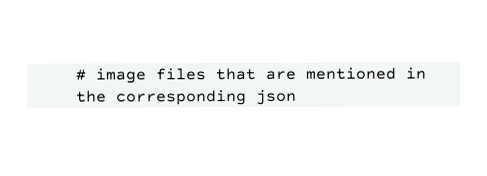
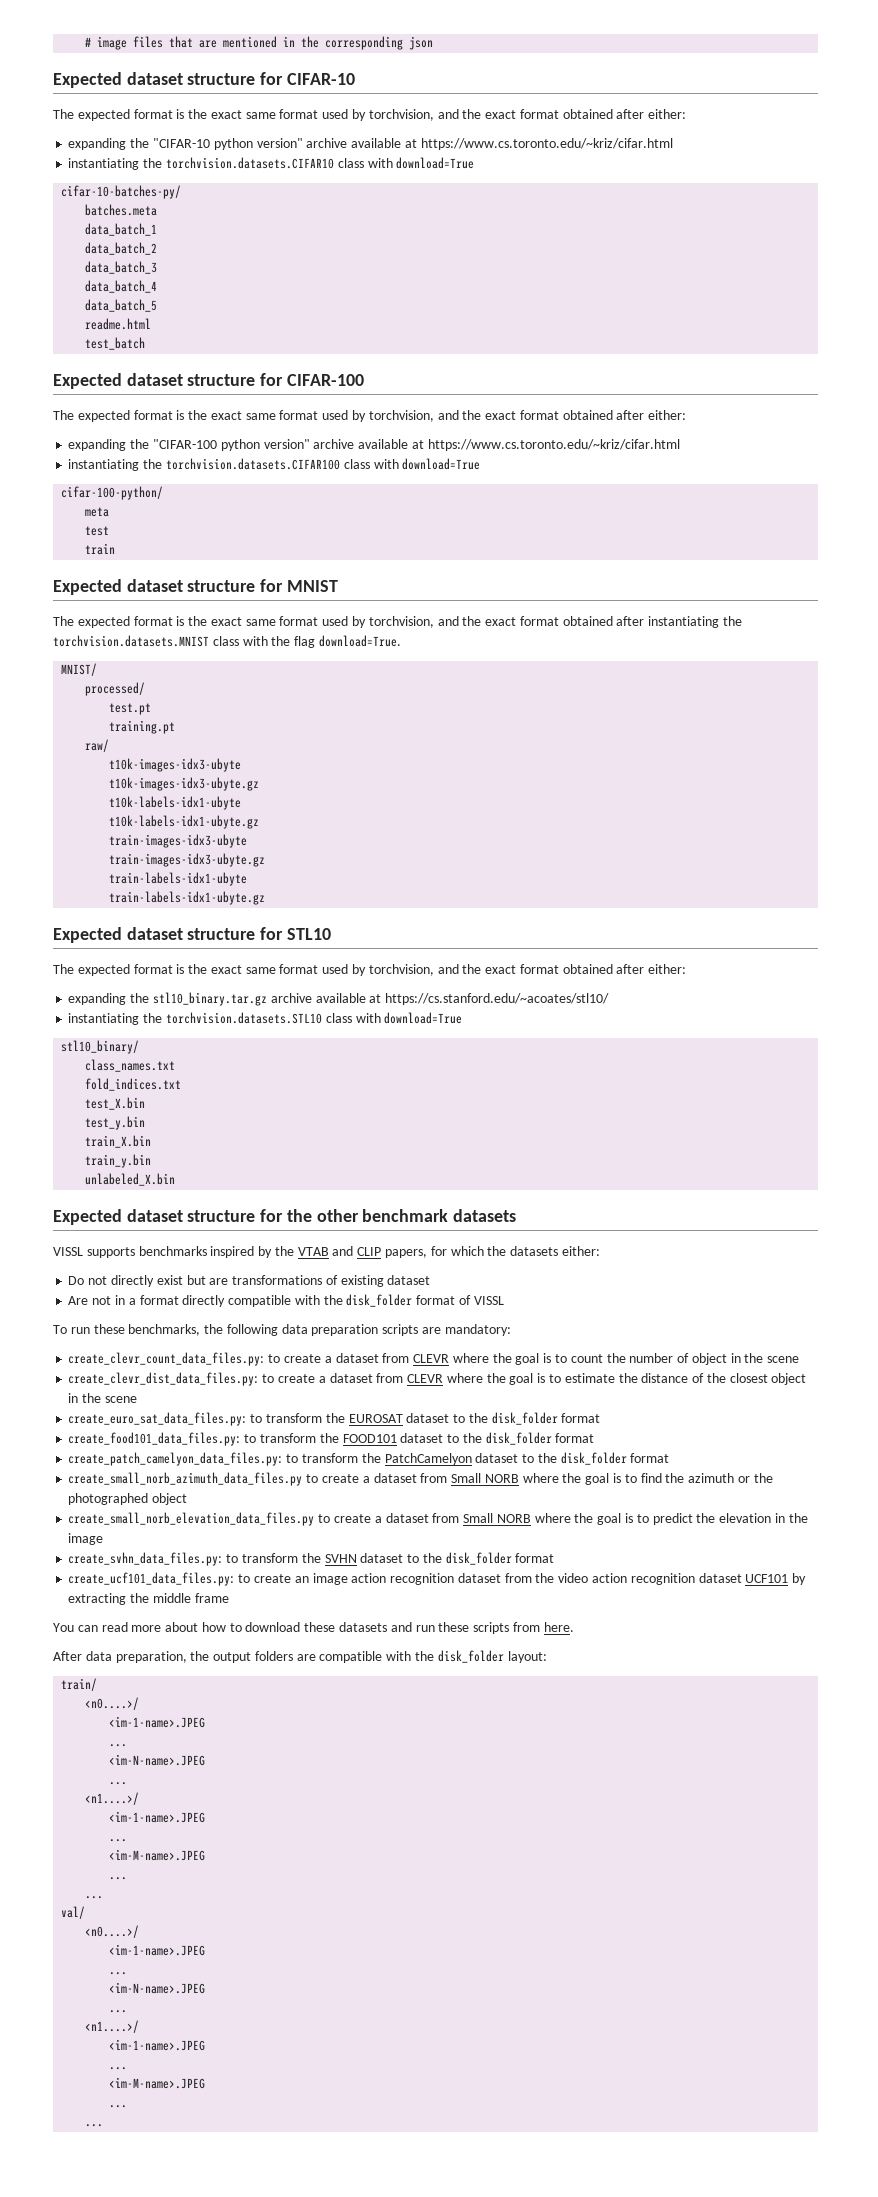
(297, 97) none -> [53,72,355,88] [53,109,687,121] [68,138,673,150] [68,157,475,170] [61,185,182,199] [85,204,158,216] [85,223,158,236] [85,242,158,255] [85,261,158,274] [85,280,158,293] [85,299,158,312] [85,318,152,330] [85,337,146,350] [53,373,364,389] [53,410,687,422] [68,439,680,451] [68,458,481,471] [61,486,164,500] [85,507,110,517] [85,526,110,536] [85,543,116,555] [53,579,338,595] [53,616,743,628] [53,635,401,648] [61,663,98,676] [85,682,146,696] [109,703,152,715] [109,720,176,734] [85,739,110,752] [109,758,242,772] [109,777,260,791] [109,796,242,810] [109,815,260,829] [109,834,248,848] [109,853,266,867] [109,872,248,886] [109,891,266,905] [53,927,331,943] [53,964,687,976] [68,992,610,1006] [68,1012,463,1025] [61,1040,140,1054] [85,1059,176,1072] [85,1078,182,1091] [85,1097,146,1110] [85,1116,146,1130] [85,1135,152,1148] [85,1154,152,1168] [85,1173,176,1186] [53,1209,517,1225] [53,1246,600,1258] [68,1275,431,1287] [68,1294,504,1307] [53,1324,511,1336] [68,1352,800,1366] [68,1372,807,1386] [68,1393,137,1403] [68,1412,601,1426] [68,1432,595,1446] [68,1452,670,1466] [68,1472,773,1486] [68,1493,188,1505] [68,1512,808,1526] [68,1533,104,1545] [68,1552,555,1566] [68,1572,807,1586] [68,1593,229,1605] [53,1622,574,1634] [53,1650,547,1663] [61,1678,98,1691] [85,1697,140,1710] [109,1716,206,1728] [109,1744,128,1747] [109,1754,206,1766] [109,1782,128,1785] [85,1792,140,1805] [109,1811,206,1823] [109,1839,128,1842] [109,1849,206,1861] [109,1877,128,1880] [85,1896,104,1899] [61,1906,86,1919] [85,1925,140,1938] [109,1944,206,1956] [109,1972,128,1975] [109,1982,206,1994] [109,2010,128,2013] [85,2020,140,2033] [109,2039,206,2051] [109,2067,128,2070] [109,2077,206,2089] [109,2105,128,2108] [85,2124,104,2127] // Expected dataset structure for CIFAR-10 // The expected format is the exact same format used by torchvision, and the exact format obtained after either: // expanding the "CIFAR-10 python version" archive available at https://www.cs.toronto.edu/~kriz/cifar.html // instantiating the torchvision.datasets.CIFAR10 class with download=True // cifar-10-batches-py/ // batches.meta // data_batch_1 // data_batch_2 // data_batch_3 // data_batch_4 // data_batch_5 // readme.html // test_batch // Expected dataset structure for CIFAR-100 // The expected format is the exact same format used by torchvision, and the exact format obtained after either: // expanding the "CIFAR-100 python version" archive available at https://www.cs.toronto.edu/~kriz/cifar.html // instantiating the torchvision.datasets.CIFAR100 class with download=True // cifar-100-python/ // meta // test // train // Expected dataset structure for MNIST // The expected format is the exact same format used by torchvision, and the exact format obtained after instantiating the torchvision.datasets.MNIST class with the flag download=True. // MNIST/ // processed/ // test.pt // training.pt // raw/ // t10k-images-idx3-ubyte // t10k-images-idx3-ubyte.gz // t10k-labels-idx1-ubyte // t10k-labels-idx1-ubyte.gz // train-images-idx3-ubyte // train-images-idx3-ubyte.gz // train-labels-idx1-ubyte // train-labels-idx1-ubyte.gz // Expected dataset structure for STL10 // The expected format is the exact same format used by torchvision, and the exact format obtained after either: // expanding the stl10_binary.tar.gz archive available at https://cs.stanford.edu/~acoates/stl10/ // instantiating the torchvision.datasets.STL10 class with download=True // stl10_binary/ // class_names.txt // fold_indices.txt // test_X.bin // test_y.bin // train_X.bin // train_y.bin // unlabeled_X.bin // Expected dataset structure for the other benchmark datasets // VISSL supports benchmarks inspired by the VTAB and CLIP papers, for which the datasets either: // Do not directly exist but are transformations of existing dataset // Are not in a format directly compatible with the disk_folder format of VISSL // To run these benchmarks, the following data preparation scripts are mandatory: // create_clevr_count_data_files.py: to create a dataset from CLEVR where the goal is to count the number of object in the scene // create_clevr_dist_data_files.py: to create a dataset from CLEVR where the goal is to estimate the distance of the closest object in the scene // create_euro_sat_data_files.py: to transform the EUROSAT dataset to the disk_folder format // create_food101_data_files.py: to transform the FOOD101 dataset to the disk_folder format // create_patch_camelyon_data_files.py: to transform the PatchCamelyon dataset to the disk_folder format // create_small_norb_azimuth_data_files.py to create a dataset from Small NORB where the goal is to find the azimuth or the photographed object // create_small_norb_elevation_data_files.py to create a dataset from Small NORB where the goal is to predict the elevation in the image // create_svhn_data_files.py: to transform the SVHN dataset to the disk_folder format // create_ucf101_data_files.py: to create an image action recognition dataset from the video action recognition dataset UCF101 by extracting the middle frame // You can read more about how to download these datasets and run these scripts from here. // After data preparation, the output folders are compatible with the disk_folder layout: // train/ // <n0....>/ // <im-1-name>.JPEG // ... // <im-N-name>.JPEG // ... // <n1....>/ // <im-1-name>.JPEG // ... // <im-M-name>.JPEG // ... // ... // val/ // <n0....>/ // <im-1-name>.JPEG // ... // <im-N-name>.JPEG // ... // <n1....>/ // <im-1-name>.JPEG // ... // <im-M-name>.JPEG // ... // ...

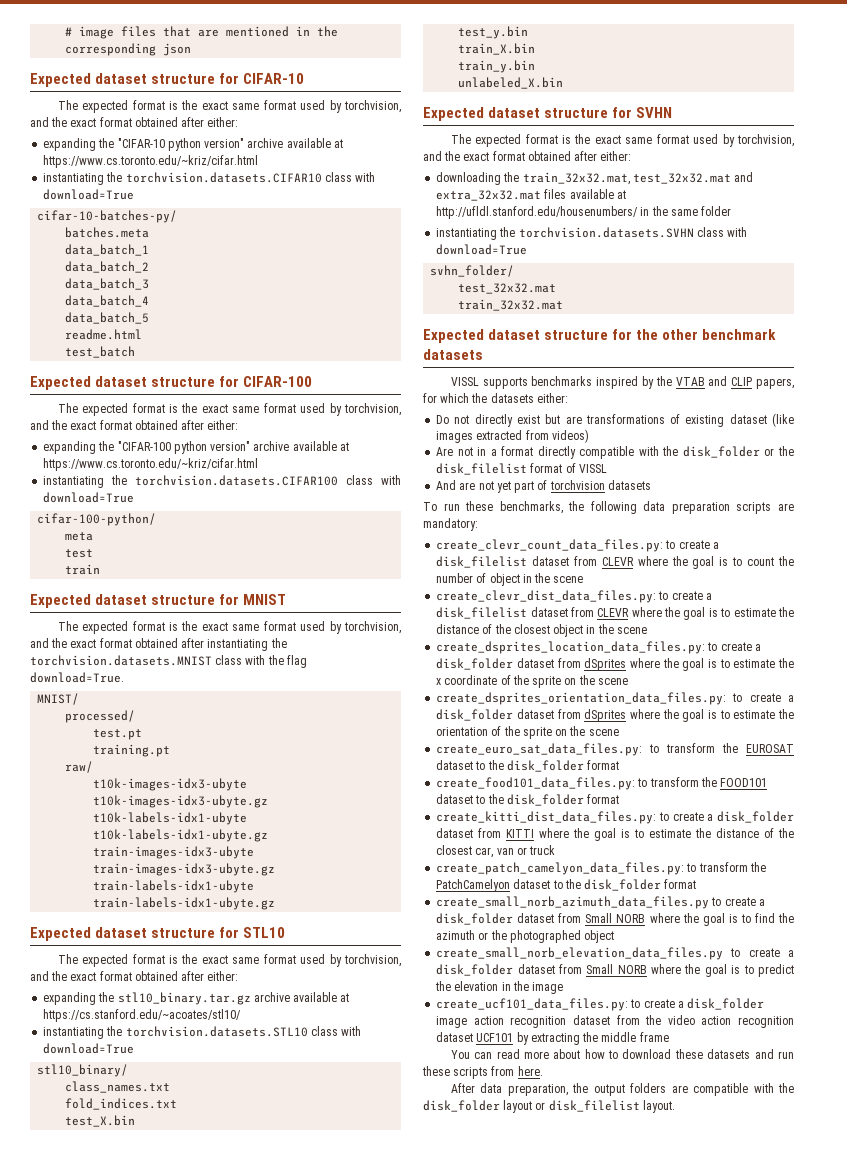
(176, 1179) none -> [423,107,673,121] [450,134,794,147] [423,151,632,161] [436,172,754,185] [436,189,626,201] [436,206,732,219] [436,227,748,240] [436,244,528,255] [430,265,515,277] [458,283,557,294] [458,299,564,311] // Expected dataset structure for SVHN // The expected format is the exact same format used by torchvision, and the exact format obtained after either: // downloading the train_32x32.mat, test_32x32.mat and extra_32x32.mat files available at http://ufldl.stanford.edu/housenumbers/ in the same folder // instantiating the torchvision.datasets.SVHN class with download=True // svhn_folder/ // test_32x32.mat // train_32x32.mat
(431, 1280) none -> [771,413,794,427] [436,429,589,443] (like images extracted from videos)
(413, 1300) none -> [764,446,794,456] [436,463,528,475] or the disk_filelist
(504, 1300) none -> [436,480,651,493] // And are not yet part of torchvision datasets
(332, 1359) none -> [436,556,528,568] disk_filelist
(326, 1379) none -> [436,607,528,619] disk_filelist
(137, 1399) none -> [436,641,761,654] [436,658,794,671] [436,675,628,688] [436,692,794,705] [436,709,794,722] [436,726,619,739] // create_dsprites_location_data_files.py: to create a disk_folder dataset from dSprites where the goal is to estimate the x coordinate of the sprite on the scene // create_dsprites_orientation_data_files.py: to create a disk_folder dataset from dSprites where the goal is to estimate the orientation of the sprite on the scene
(595, 1438) none -> [436,811,794,824] [436,828,795,841] [436,845,556,858] // create_kitti_dist_data_files.py: to create a disk_folder dataset from KITTI where the goal is to estimate the distance of the closest car, van or truck
(370, 1479) none -> [436,913,514,925] disk_folder
(382, 1519) none -> [436,964,514,976] disk_folder
[68,1552,555,1566] // create_svhn_data_files.py: to transform the SVHN dataset to the disk_folder format -> (564, 988) none
[294,1576,309,1583] an -> [677,998,765,1010] a disk_folder
[507,1651,547,1663] [61,1678,98,1691] [85,1697,140,1710] [109,1716,206,1728] [109,1744,128,1747] [109,1754,206,1766] [109,1782,128,1785] [85,1792,140,1805] [109,1811,206,1823] [109,1839,128,1842] [109,1849,206,1861] [109,1877,128,1880] [85,1896,104,1899] [61,1906,86,1919] [85,1925,140,1938] [109,1944,206,1956] [109,1972,128,1975] [109,1982,206,1994] [109,2010,128,2013] [85,2020,140,2033] [109,2039,206,2051] [109,2067,128,2070] [109,2077,206,2089] [109,2105,128,2108] [85,2124,104,2127] layout: // train/ // <n0....>/ // <im-1-name>.JPEG // ... // <im-N-name>.JPEG // ... // <n1....>/ // <im-1-name>.JPEG // ... // <im-M-name>.JPEG // ... // ... // val/ // <n0....>/ // <im-1-name>.JPEG // ... // <im-N-name>.JPEG // ... // <n1....>/ // <im-1-name>.JPEG // ... // <im-M-name>.JPEG // ... // ... -> [503,1100,675,1113] layout or disk_filelist layout.

